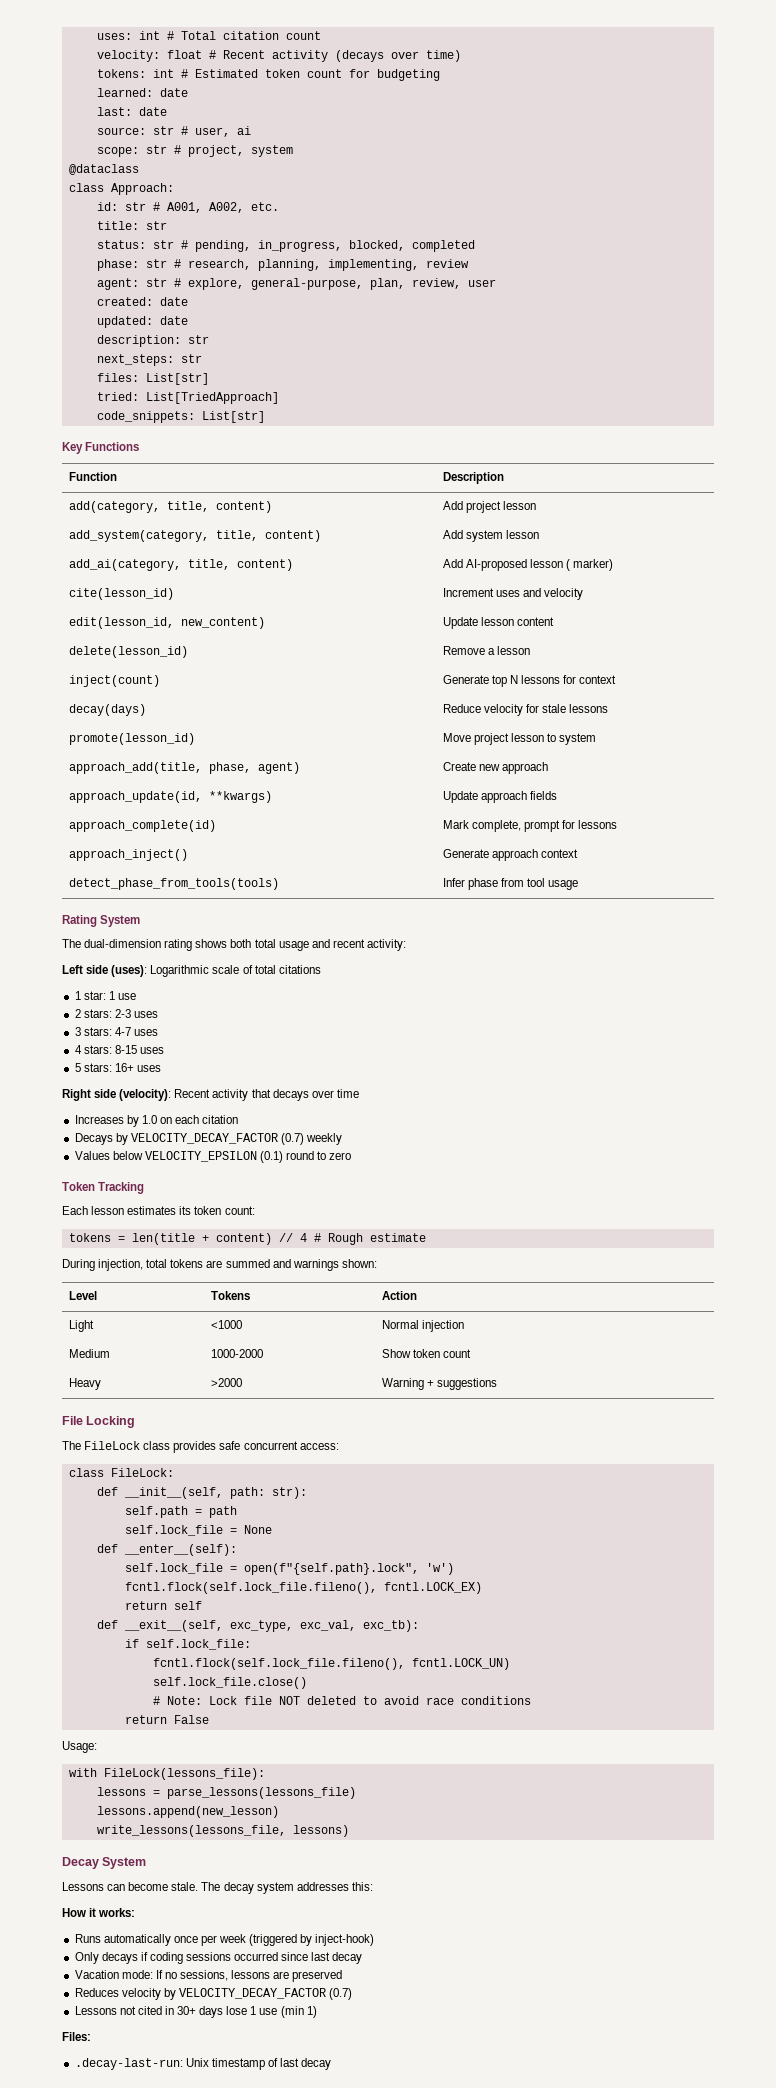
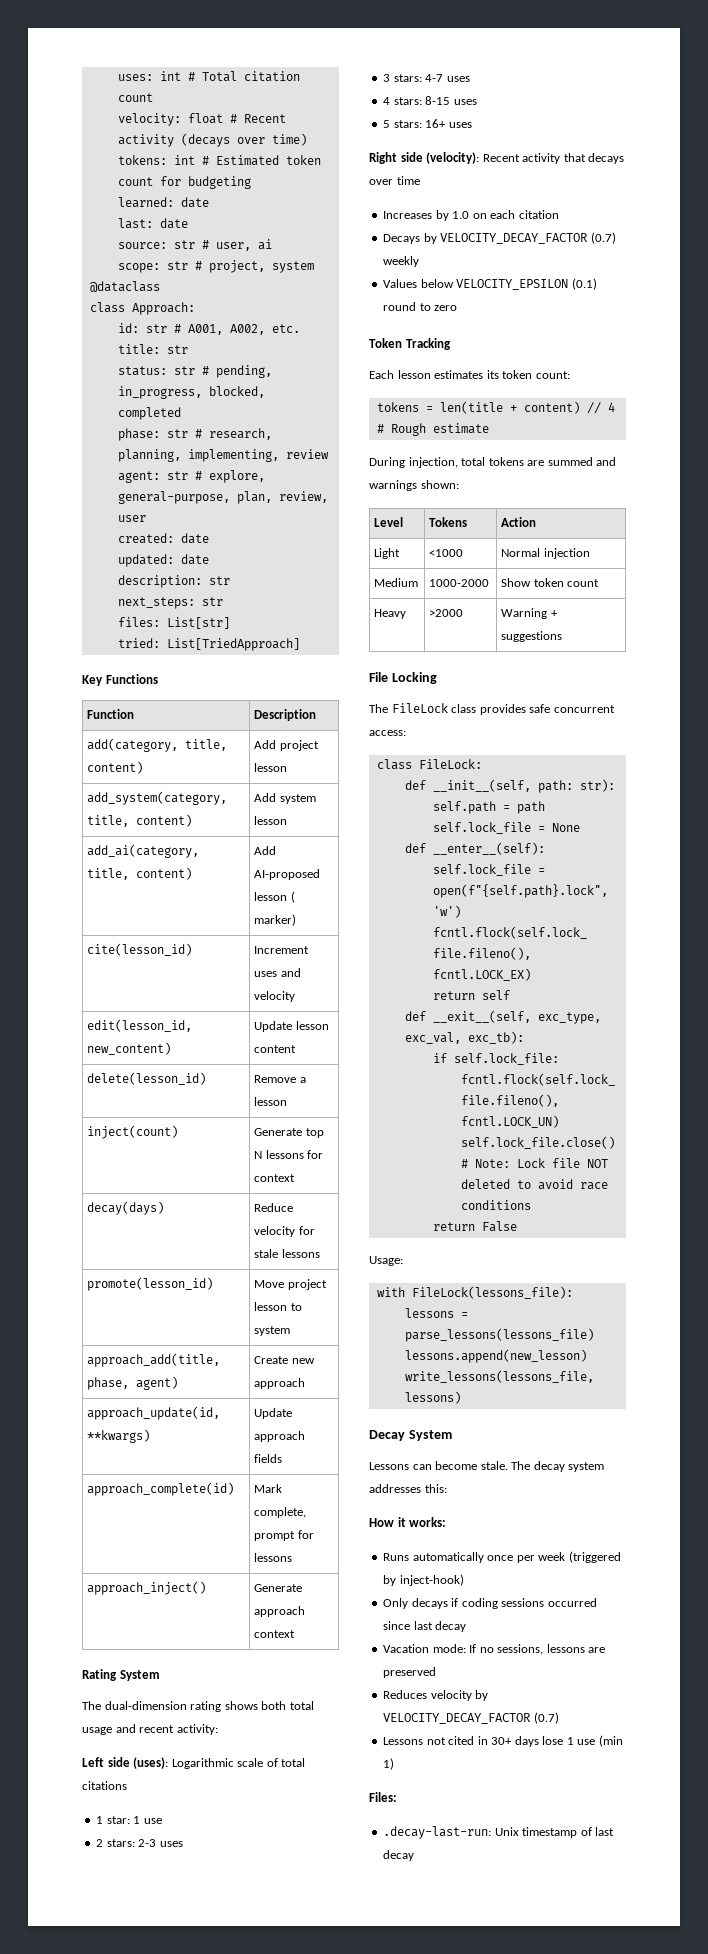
[96,411,265,423] // code_snippets: List[str] -> (300, 644) none
[68,878,279,890] [442,878,579,890] // detect_phase_from_tools(tools) | Infer phase from tool usage -> (296, 1634) none

